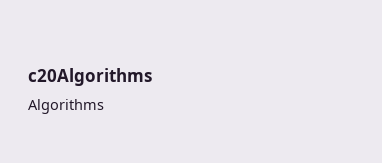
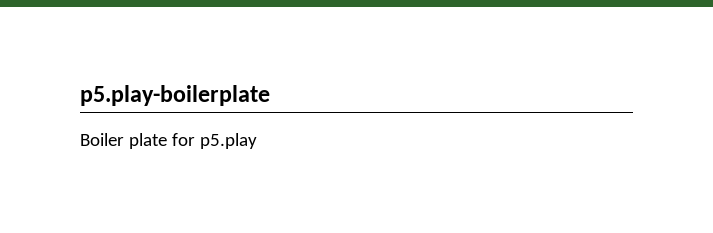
[28,68,152,86] [28,99,104,114] c20Algorithms // Algorithms -> [80,85,270,106] [80,133,257,149] p5.play-boilerplate // Boiler plate for p5.play

